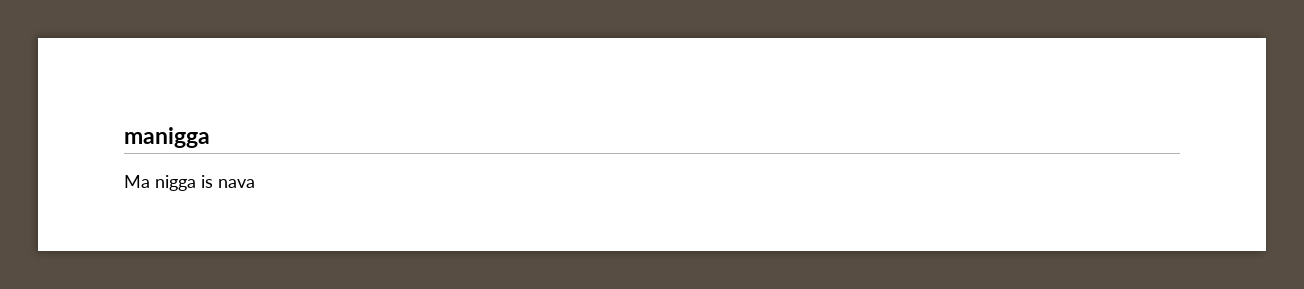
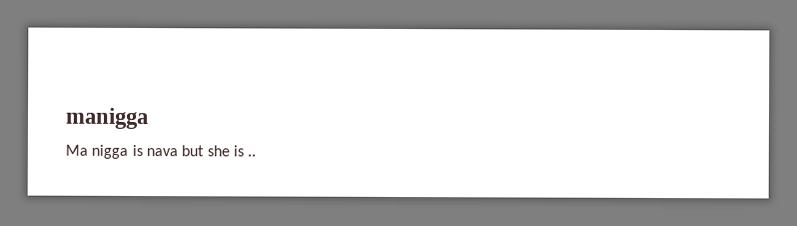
(255, 183) none -> [181,145,257,157] but she is ..

